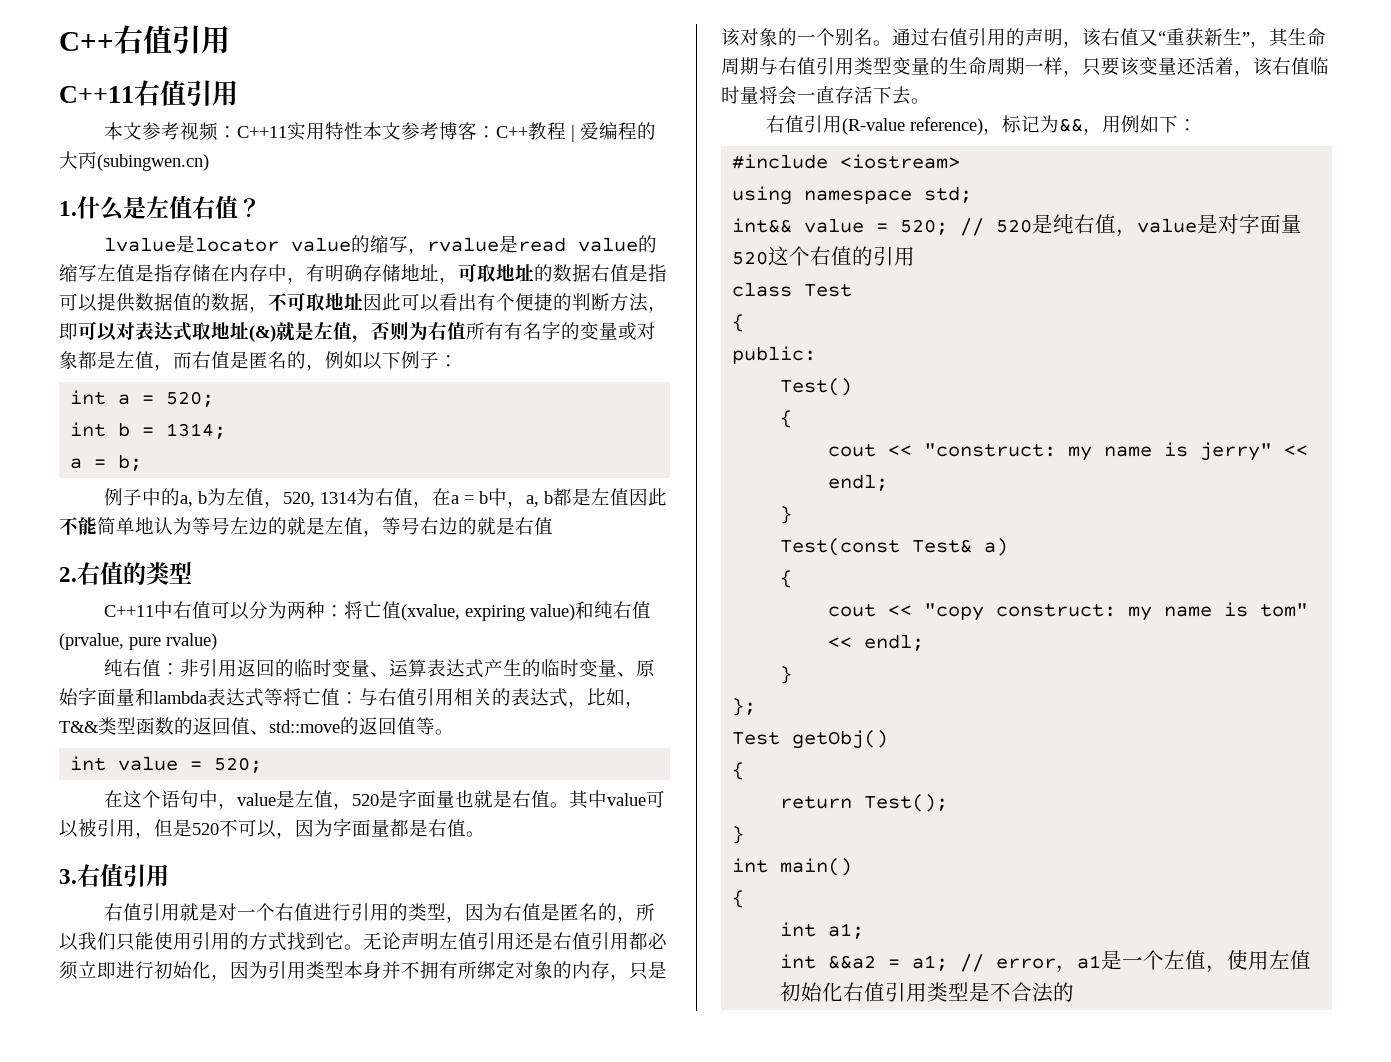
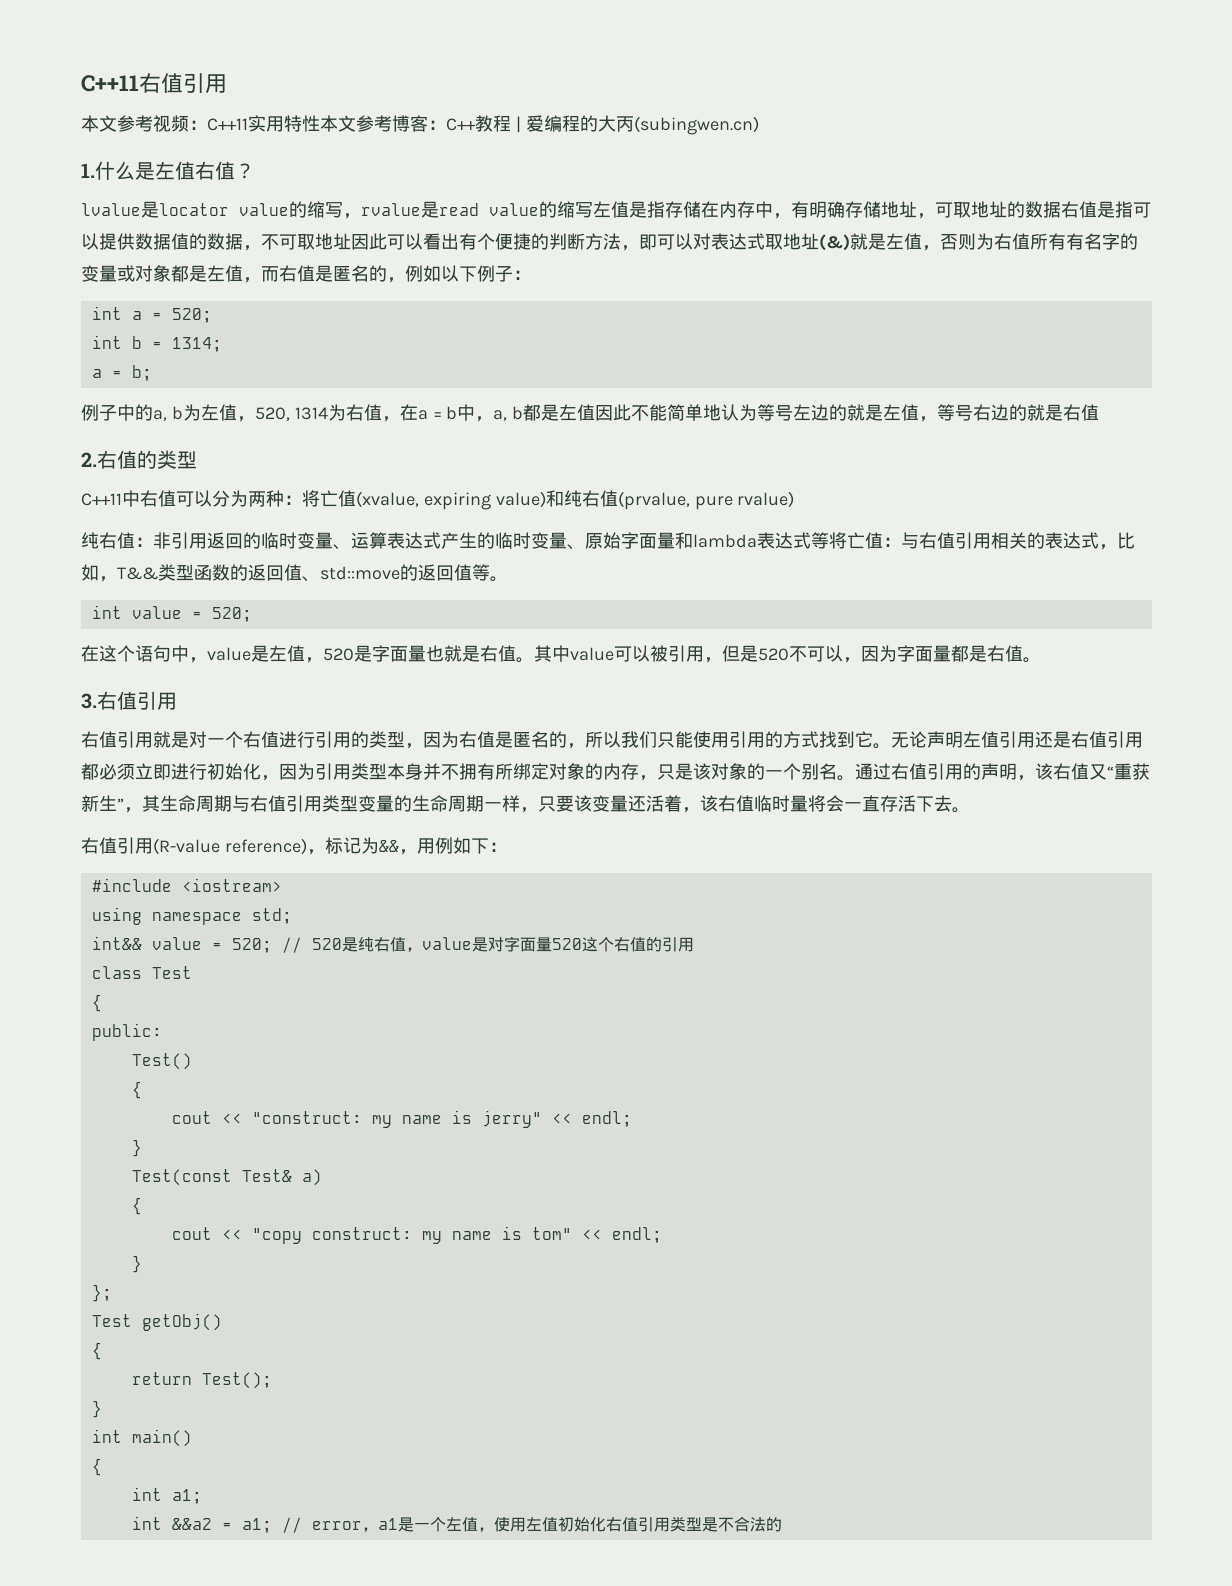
[59,25,230,54] C++右值引用 // -> (81, 83) none

